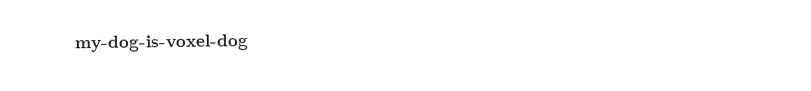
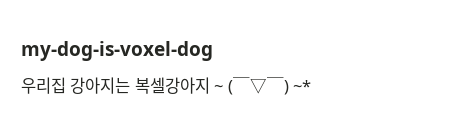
(249, 43) none -> [21,77,312,95] // 우리집 강아지는 복셀강아지 ~ (￣▽￣) ~*

